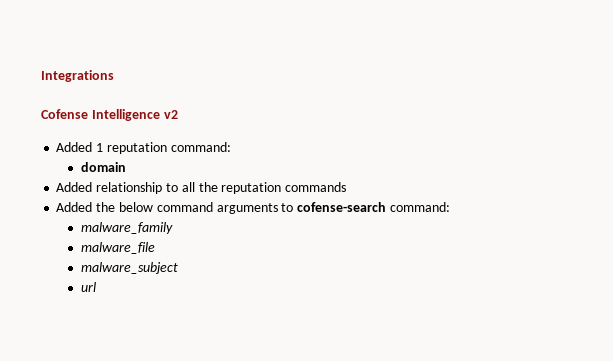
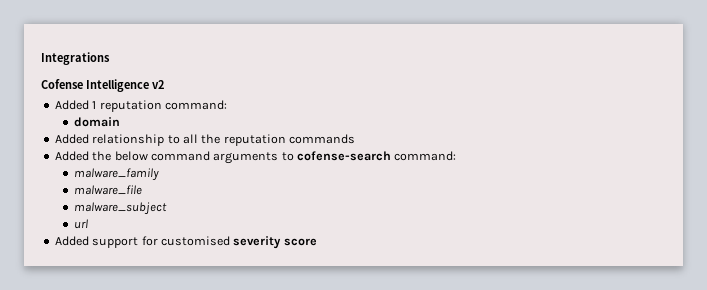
(97, 287) none -> [54,236,317,249] // Added support for customised severity score

